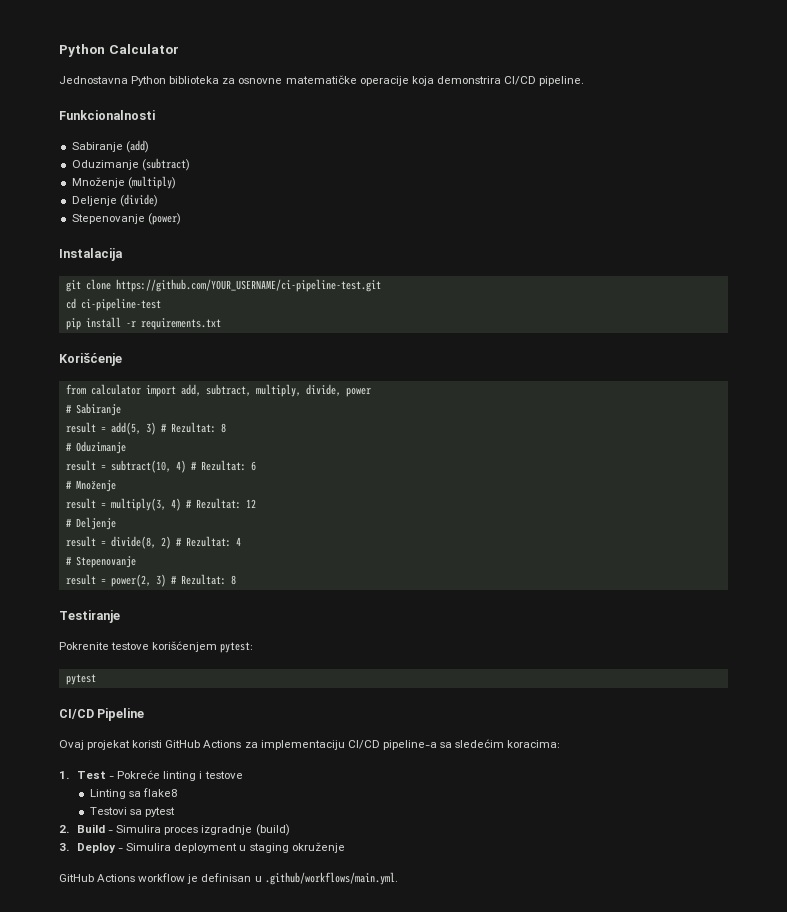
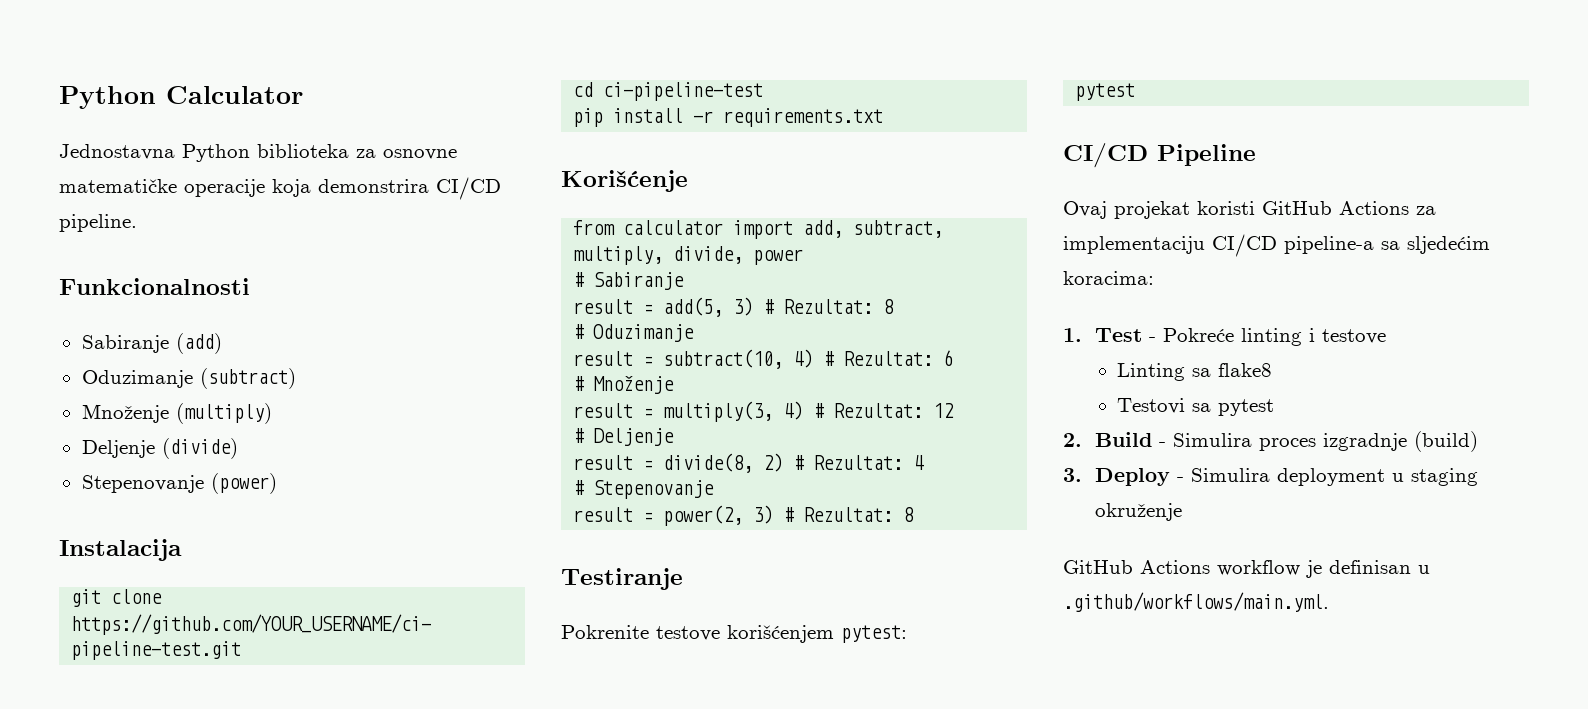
[455,739,505,748] sledećim -> [1407,236,1490,254] sljedećim

